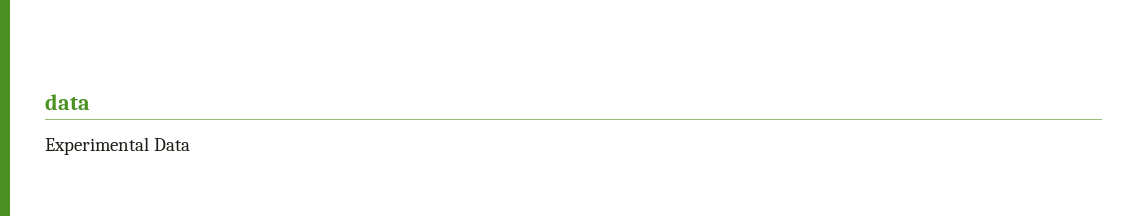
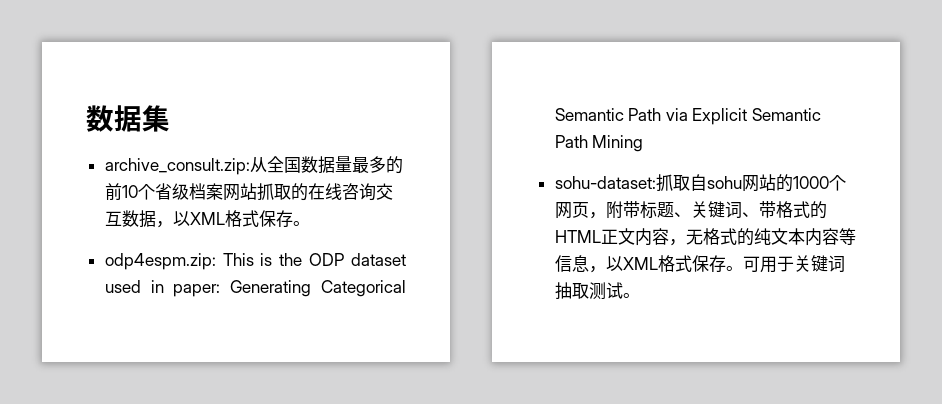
[45,94,90,110] [45,137,191,155] data // Experimental Data -> [86,105,170,132] [104,156,403,175] [104,183,393,201] [104,210,310,228] [104,253,407,270] [104,280,406,297] [554,108,822,125] [554,135,644,152] [554,174,846,192] [554,201,827,219] [554,228,856,246] [554,255,845,273] [554,282,640,300] 数据集 // archive_consult.zip:从全国数据量最多的前10个省级档案网站抓取的在线咨询交互数据，以XML格式保存。 // odp4espm.zip: This is the ODP dataset used in paper: Generating Categorical Semantic Path via Explicit Semantic Path Mining // sohu-dataset:抓取自sohu网站的1000个网页，附带标题、关键词、带格式的HTML正文内容，无格式的纯文本内容等信息，以XML格式保存。可用于关键词抽取测试。

